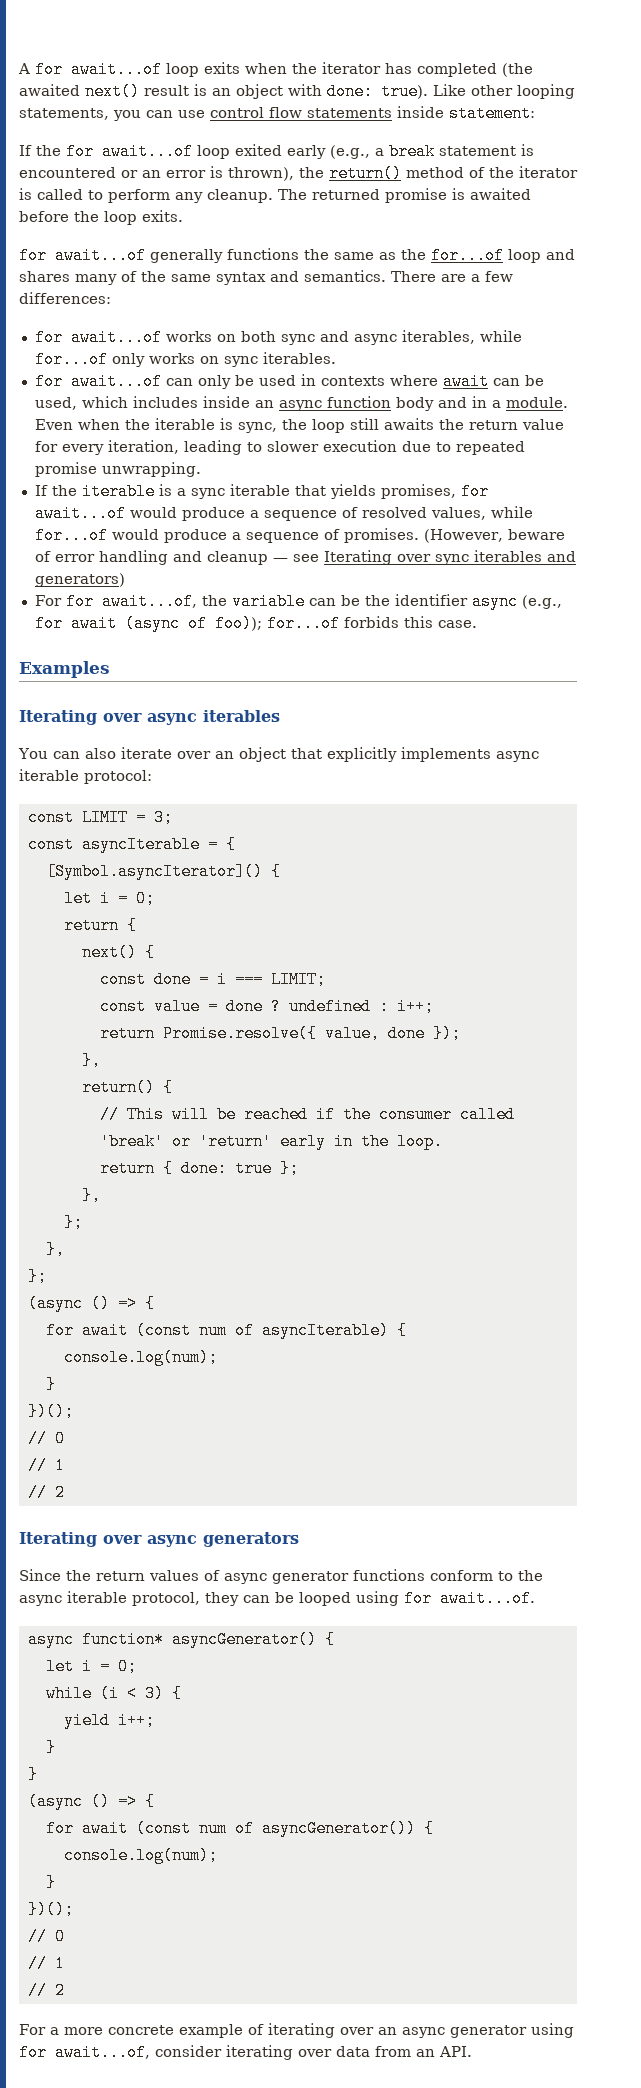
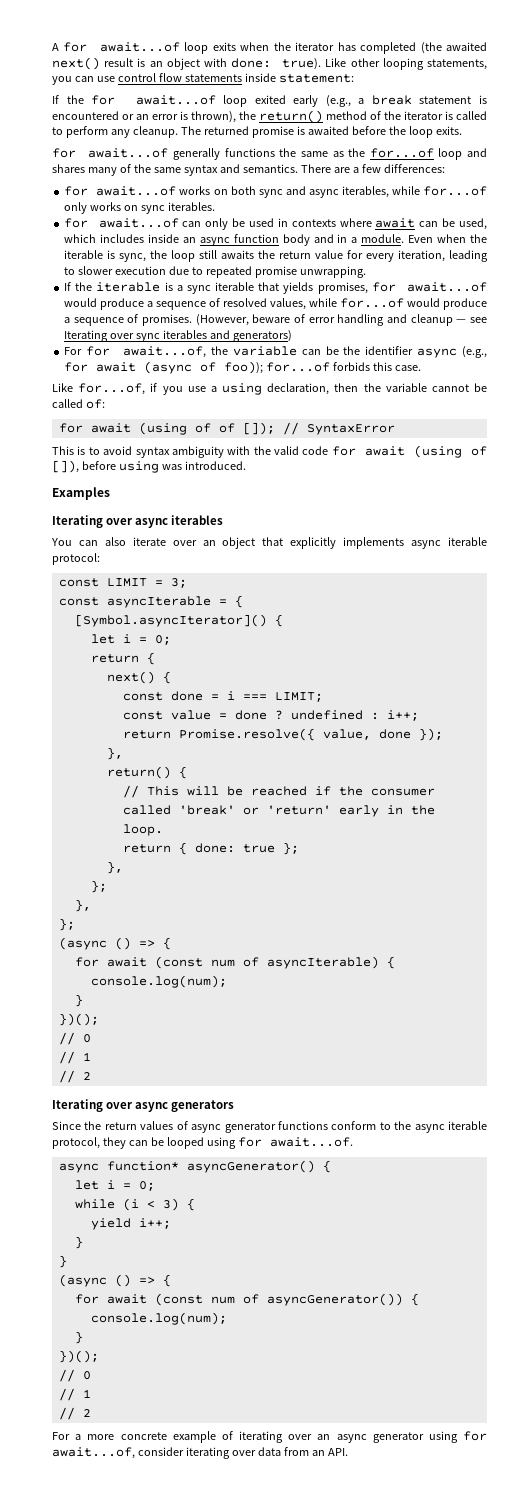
(477, 624) none -> [52,383,488,395] [52,399,105,409] [58,422,395,435] [52,445,488,458] [52,460,246,473] // Like for...of, if you use a using declaration, then the variable cannot be called of: // for await (using of of []); // SyntaxError // This is to avoid syntax ambiguity with the valid code for await (using of []), before using was introduced.

